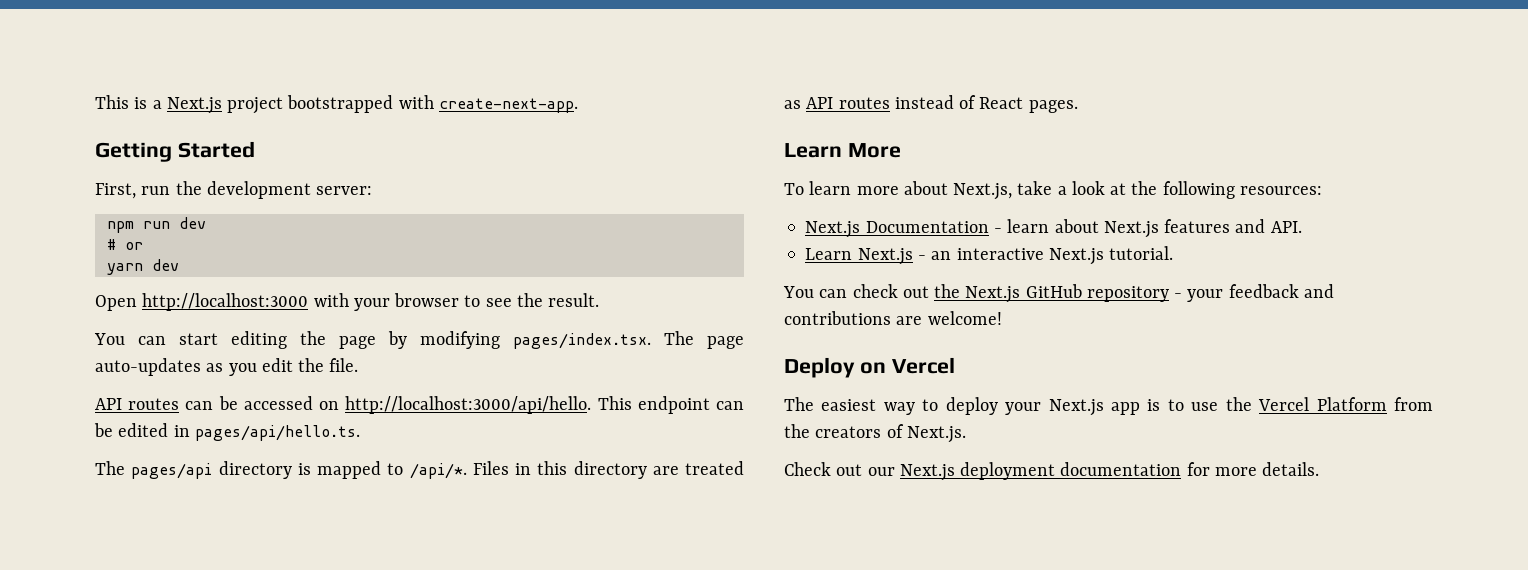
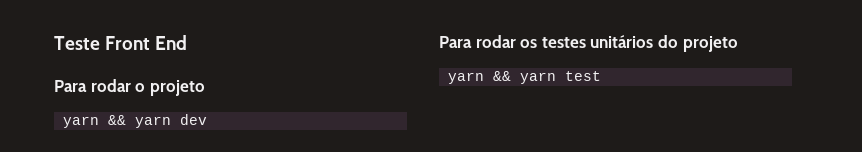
[95,95,578,114] [95,141,255,162] [95,181,373,199] [106,217,206,233] [106,239,143,250] [106,259,179,275] [95,293,600,311] [94,331,744,349] [95,358,359,376] [95,396,744,414] [94,423,360,441] [95,461,744,479] [784,95,1078,113] [784,143,901,158] [784,181,1322,200] [805,219,1302,238] [805,246,1174,265] [783,284,1334,303] [784,311,1002,325] [784,357,955,378] [784,397,1433,416] [784,424,966,443] [784,462,1320,481] This is a Next.js project bootstrapped with create-next-app. // Getting Started // First, run the development server: // npm run dev // # or // yarn dev // Open http://localhost:3000 with your browser to see the result. // You can start editing the page by modifying pages/index.tsx. The page auto-updates as you edit the file. // API routes can be accessed on http://localhost:3000/api/hello. This endpoint can be edited in pages/api/hello.ts. // The pages/api directory is mapped to /api/*. Files in this directory are treated as API routes instead of React pages. // Learn More // To learn more about Next.js, take a look at the following resources: // Next.js Documentation - learn about Next.js features and API. // Learn Next.js - an interactive Next.js tutorial. // You can check out the Next.js GitHub repository - your feedback and contributions are welcome! // Deploy on Vercel // The easiest way to deploy your Next.js app is to use the Vercel Platform from the creators of Next.js. // Check out our Next.js deployment documentation for more details. -> [54,35,188,50] [54,79,205,96] [62,114,207,128] [439,35,738,52] [447,71,601,84] Teste Front End // Para rodar o projeto // yarn && yarn dev // Para rodar os testes unitários do projeto // yarn && yarn test

